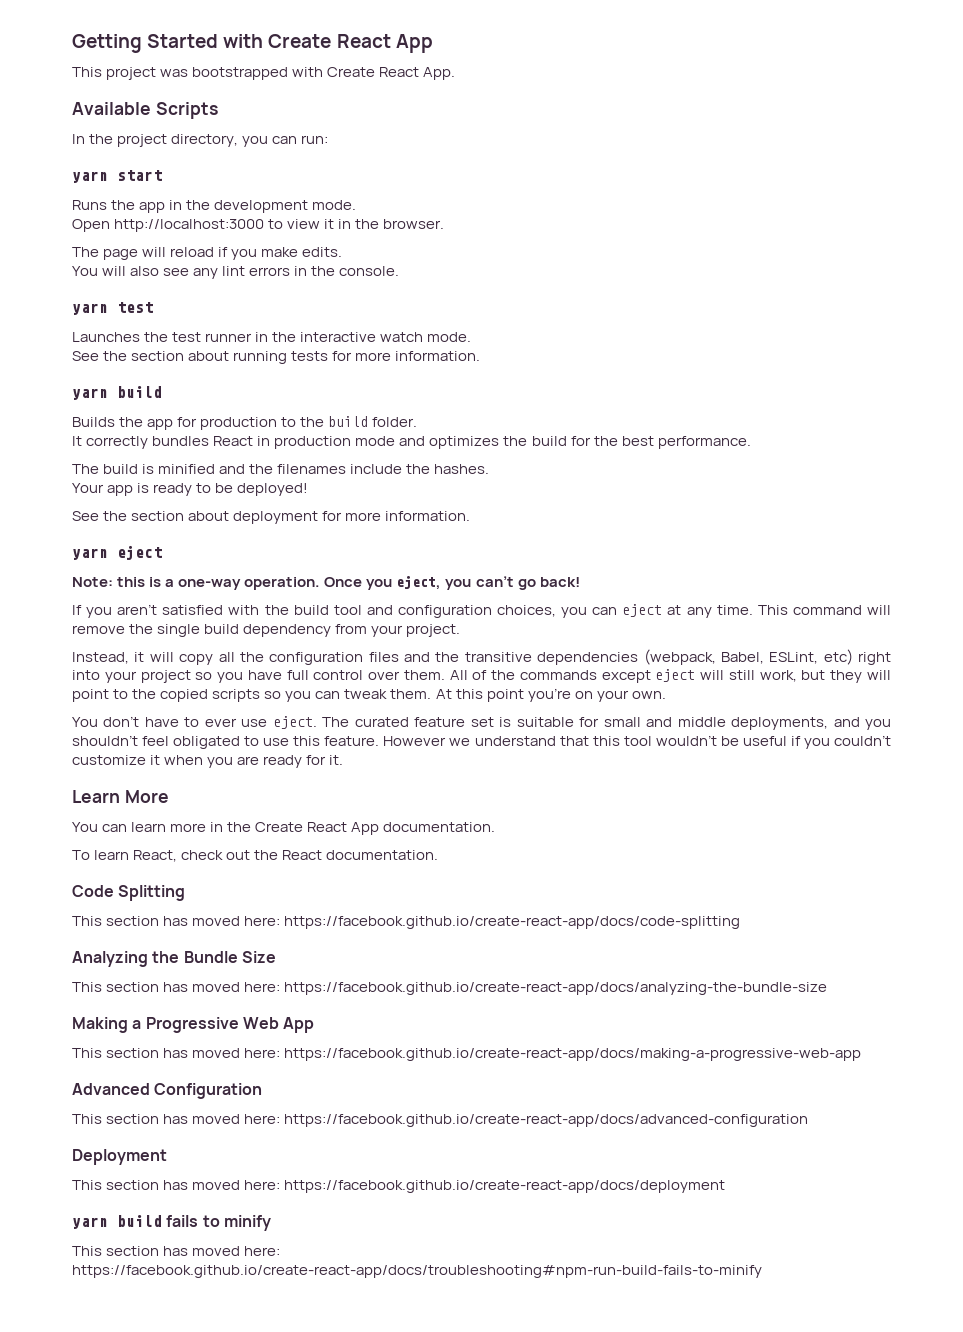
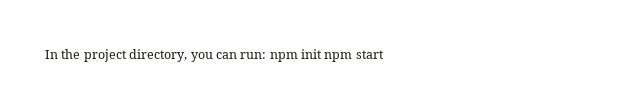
[72,34,433,53] [72,67,456,80] [72,102,218,119] Getting Started with Create React App // This project was bootstrapped with Create React App. // Available Scripts // -> (45, 54) none
[72,170,162,183] [72,200,357,213] [72,219,445,232] [72,247,343,260] [72,266,400,279] [72,302,153,315] [72,332,472,342] [72,351,481,364] [72,386,162,400] [72,416,418,430] [72,436,751,449] [72,464,490,474] [72,483,309,496] [72,511,471,524] [72,545,162,560] [72,576,580,590] [72,604,892,618] [72,624,461,637] [72,649,891,665] [72,669,892,683] [72,688,666,702] [72,716,892,730] [72,735,891,749] [72,755,344,768] [72,790,169,803] [72,822,496,835] [72,850,439,862] [72,885,186,901] [72,916,741,929] [72,951,276,967] [72,982,828,995] [72,1017,315,1033] [72,1048,862,1061] [72,1083,263,1099] [72,1114,809,1127] [72,1149,167,1165] [72,1180,726,1193] [72,1215,271,1231] [72,1246,281,1256] [72,1265,762,1278] // yarn start // Runs the app in the development mode. // Open http://localhost:3000 to view it in the browser. // The page will reload if you make edits. // You will also see any lint errors in the console. // yarn test // Launches the test runner in the interactive watch mode. // See the section about running tests for more information. // yarn build // Builds the app for production to the build folder. // It correctly bundles React in production mode and optimizes the build for the best performance. // The build is minified and the filenames include the hashes. // Your app is ready to be deployed! // See the section about deployment for more information. // yarn eject // Note: this is a one-way operation. Once you eject, you can’t go back! // If you aren’t satisfied with the build tool and configuration choices, you can eject at any time. This command will remove the single build dependency from your project. // Instead, it will copy all the configuration files and the transitive dependencies (webpack, Babel, ESLint, etc) right into your project so you have full control over them. All of the commands except eject will still work, but they will point to the copied scripts so you can tweak them. At this point you’re on your own. // You don’t have to ever use eject. The curated feature set is suitable for small and middle deployments, and you shouldn’t feel obligated to use this feature. However we understand that this tool wouldn’t be useful if you couldn’t customize it when you are ready for it. // Learn More // You can learn more in the Create React App documentation. // To learn React, check out the React documentation. // Code Splitting // This section has moved here: https://facebook.github.io/create-react-app/docs/code-splitting // Analyzing the Bundle Size // This section has moved here: https://facebook.github.io/create-react-app/docs/analyzing-the-bundle-size // Making a Progressive Web App // This section has moved here: https://facebook.github.io/create-react-app/docs/making-a-progressive-web-app // Advanced Configuration // This section has moved here: https://facebook.github.io/create-react-app/docs/advanced-configuration // Deployment // This section has moved here: https://facebook.github.io/create-react-app/docs/deployment // yarn build fails to minify // This section has moved here: https://facebook.github.io/create-react-app/docs/troubleshooting#npm-run-build-fails-to-minify -> [269,49,384,62] npm init npm start

